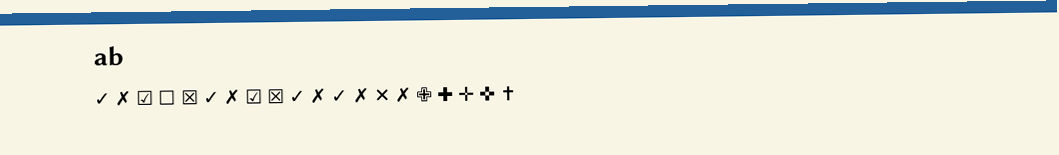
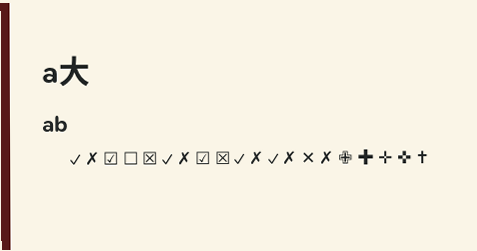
(93, 56) none -> [41,55,90,87] a大 //

